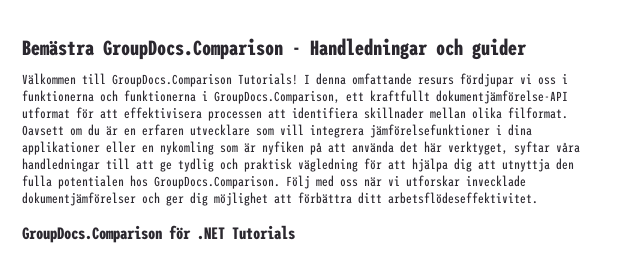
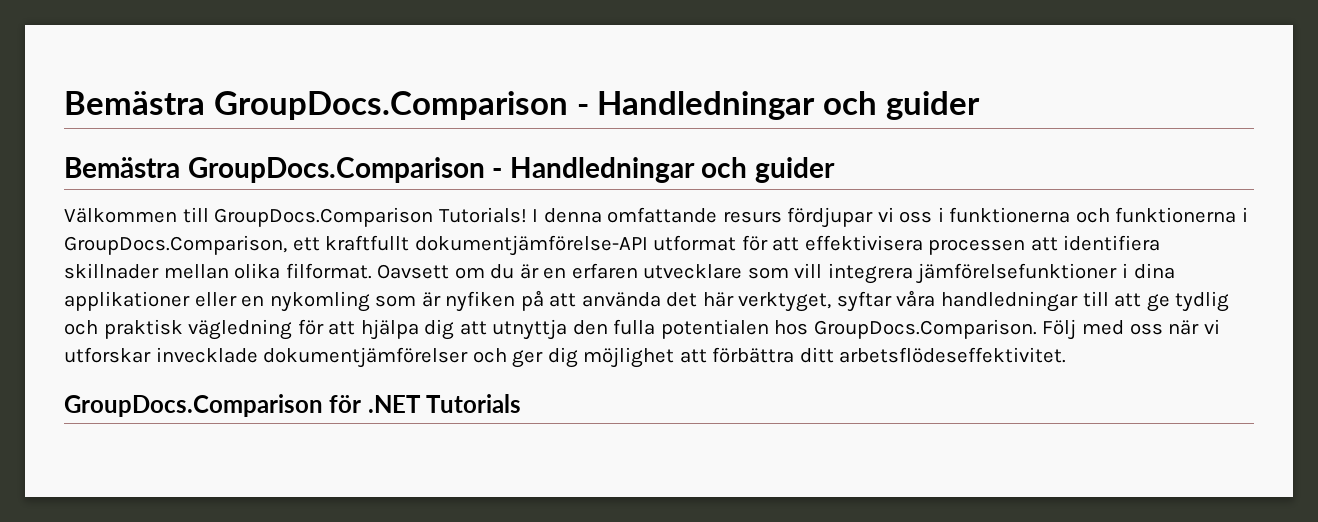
[22,38,527,60] Bemästra GroupDocs.Comparison - Handledningar och guider -> [64,91,980,120] [64,157,835,183] Bemästra GroupDocs.Comparison - Handledningar och guider // Bemästra GroupDocs.Comparison - Handledningar och guider

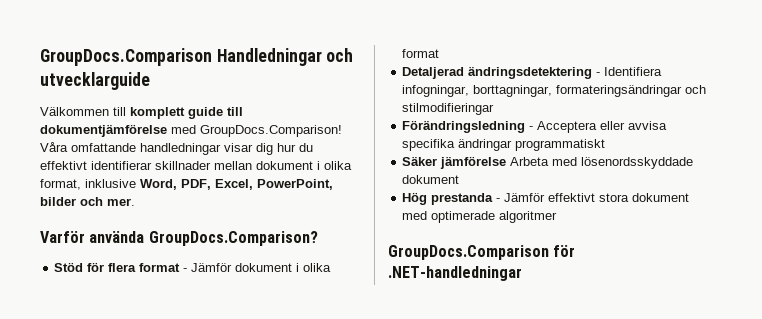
[64,91,980,120] [64,157,835,183] [64,207,1249,228] [64,235,1161,256] [64,263,1175,284] [64,290,1230,312] [64,319,1220,340] [64,347,1067,368] Bemästra GroupDocs.Comparison - Handledningar och guider // Bemästra GroupDocs.Comparison - Handledningar och guider // Välkommen till GroupDocs.Comparison Tutorials! I denna omfattande resurs fördjupar vi oss i funktionerna och funktionerna i GroupDocs.Comparison, ett kraftfullt dokumentjämförelse-API utformat för att effektivisera processen att identifiera skillnader mellan olika filformat. Oavsett om du är en erfaren utvecklare som vill integrera jämförelsefunktioner i dina applikationer eller en nykomling som är nyfiken på att använda det här verktyget, syftar våra handledningar till att ge tydlig och praktisk vägledning för att hjälpa dig att utnyttja den fulla potentialen hos GroupDocs.Comparison. Följ med oss när vi utforskar invecklade dokumentjämförelser och ger dig möjlighet att förbättra ditt arbetsflödeseffektivitet. -> [40,48,354,66] [40,72,150,90] [40,107,243,119] [40,124,342,137] [40,142,313,155] [40,161,352,170] [40,179,333,190] [40,197,135,206] [40,231,318,246] [54,262,332,272] [402,49,440,58] [402,66,663,79] [402,85,707,97] [402,103,495,115] [402,120,668,133] [402,139,606,151] [402,156,694,169] [402,175,460,184] [402,192,690,205] [402,211,558,223] GroupDocs.Comparison Handledningar och utvecklarguide // Välkommen till komplett guide till dokumentjämförelse med GroupDocs.Comparison! Våra omfattande handledningar visar dig hur du effektivt identifierar skillnader mellan dokument i olika format, inklusive Word, PDF, Excel, PowerPoint, bilder och mer. // Varför använda GroupDocs.Comparison? // Stöd för flera format - Jämför dokument i olika format // Detaljerad ändringsdetektering - Identifiera infogningar, borttagningar, formateringsändringar och stilmodifieringar // Förändringsledning - Acceptera eller avvisa specifika ändringar programmatiskt // Säker jämförelse Arbeta med lösenordsskyddade dokument // Hög prestanda - Jämför effektivt stora dokument med optimerade algoritmer
[367,394,522,413] .NET Tutorials -> [388,266,522,281] .NET-handledningar

